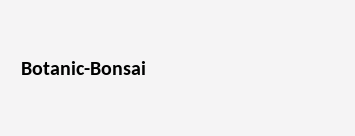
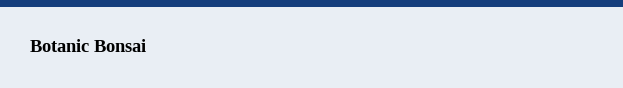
[21,61,146,75] Botanic-Bonsai -> [30,39,146,52] Botanic Bonsai

